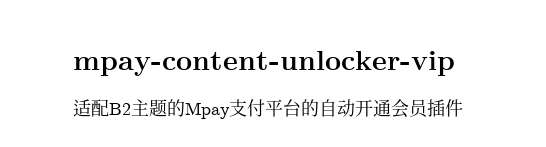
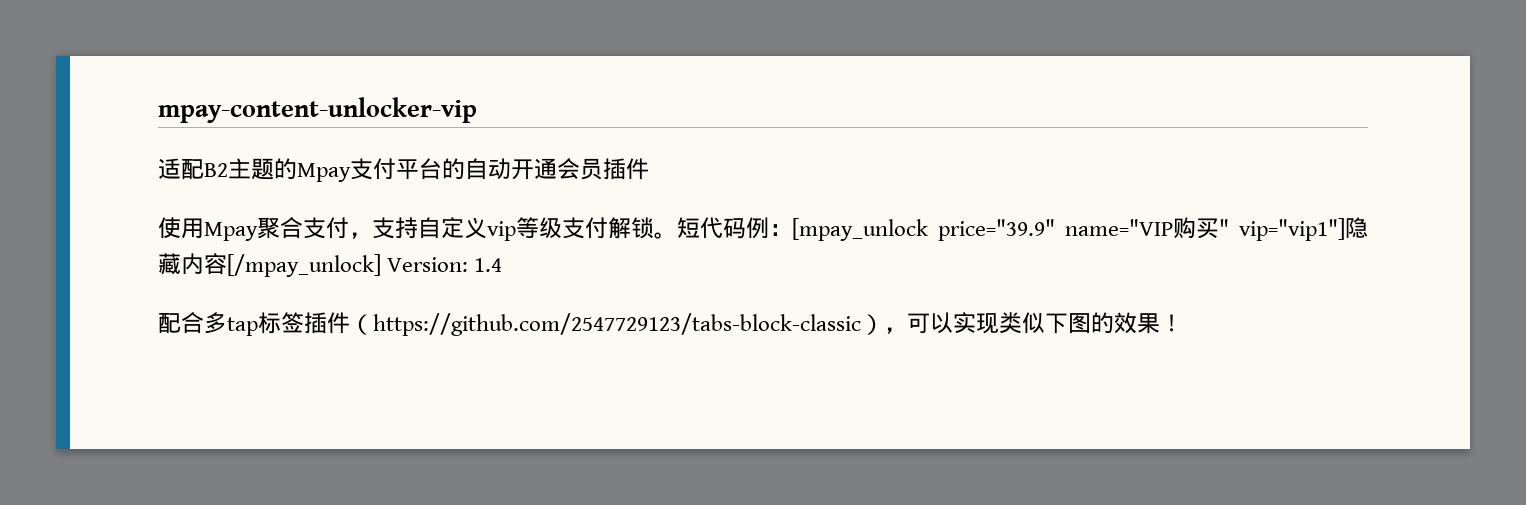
(463, 108) none -> [158,217,1368,241] [158,253,503,277] [158,312,1183,336] // 使用Mpay聚合支付，支持自定义vip等级支付解锁。短代码例：[mpay_unlock price="39.9" name="VIP购买" vip="vip1"]隐藏内容[/mpay_unlock] Version: 1.4 // 配合多tap标签插件（https://github.com/2547729123/tabs-block-classic），可以实现类似下图的效果！

